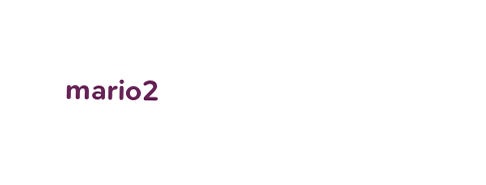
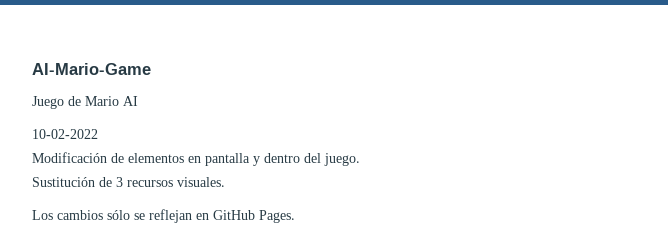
[64,77,160,101] mario2 -> [32,63,151,75] [32,96,138,109] [32,129,98,139] [32,152,360,166] [32,177,225,187] [32,209,295,223] AI-Mario-Game // Juego de Mario AI // 10-02-2022 // Modificación de elementos en pantalla y dentro del juego. // Sustitución de 3 recursos visuales. // Los cambios sólo se reflejan en GitHub Pages.

